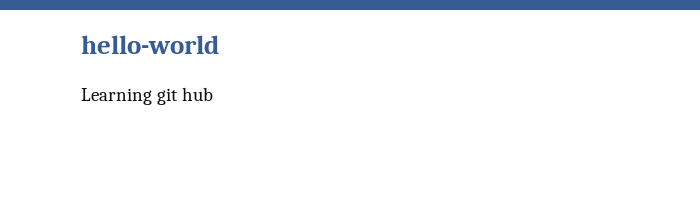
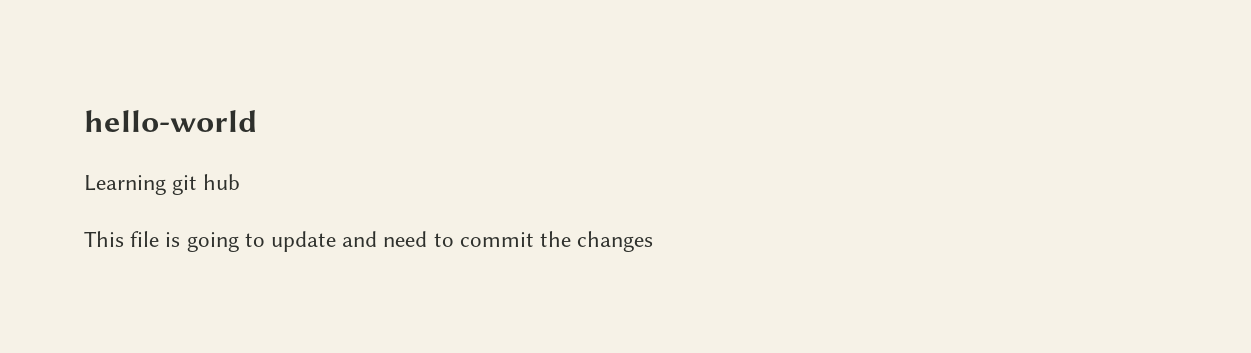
(214, 94) none -> [84,231,654,252] // This file is going to update and need to commit the changes

